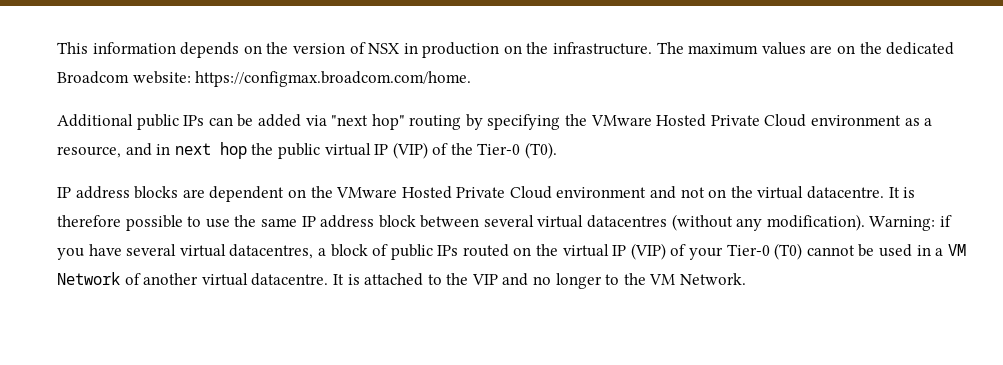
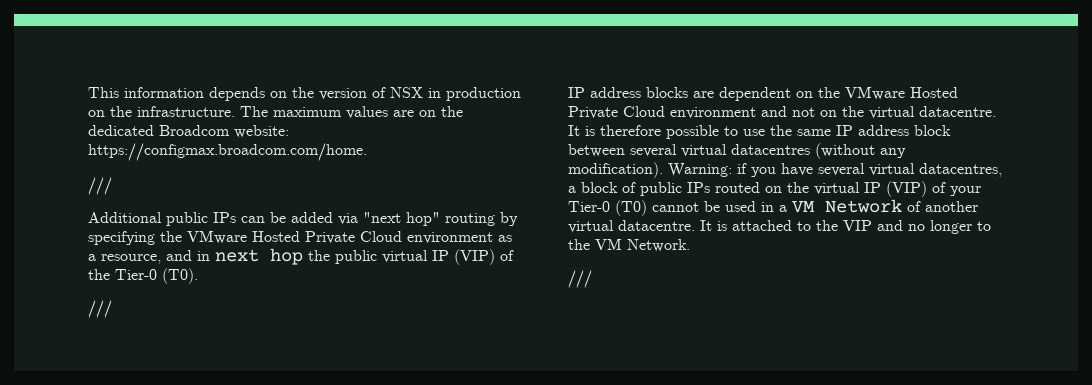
(472, 79) none -> [88,177,112,195] // ///
(558, 150) none -> [88,300,112,318] // ///
(747, 279) none -> [568,270,592,288] // ///

